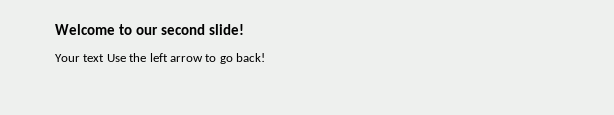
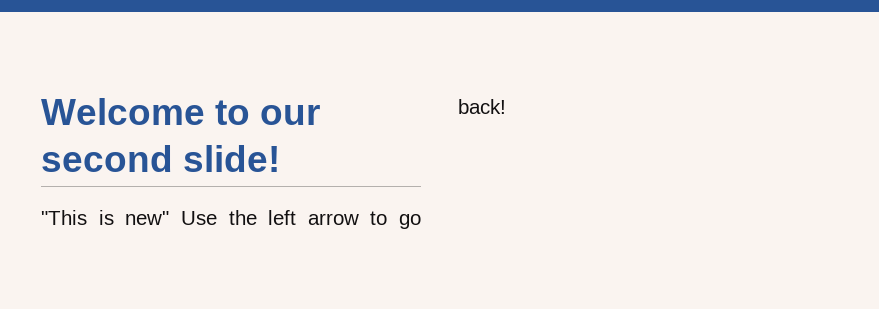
[55,54,105,62] Your text -> [41,210,170,225] "This is new"

